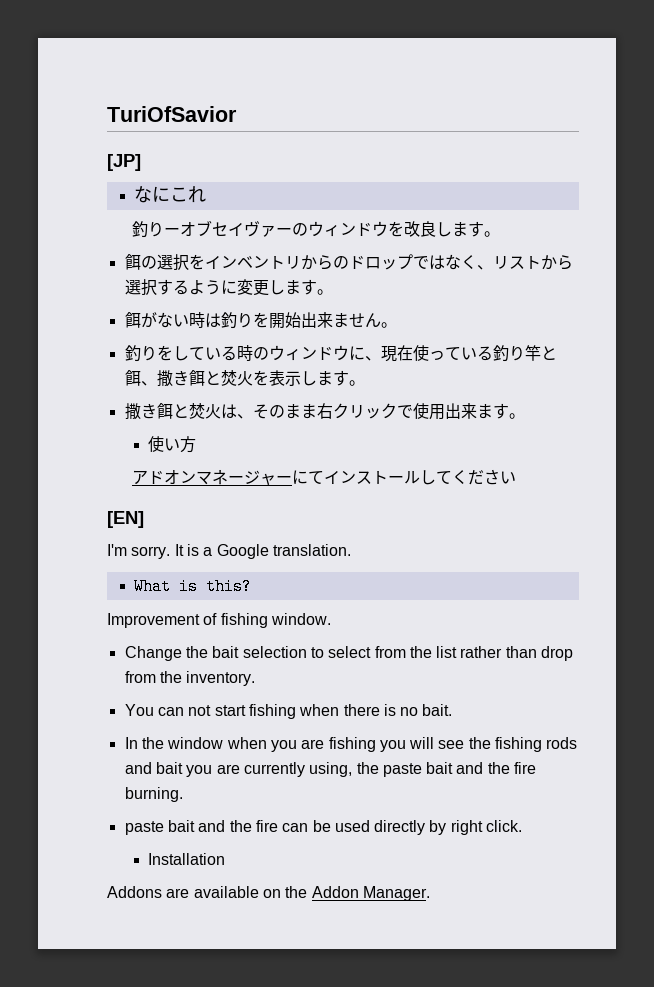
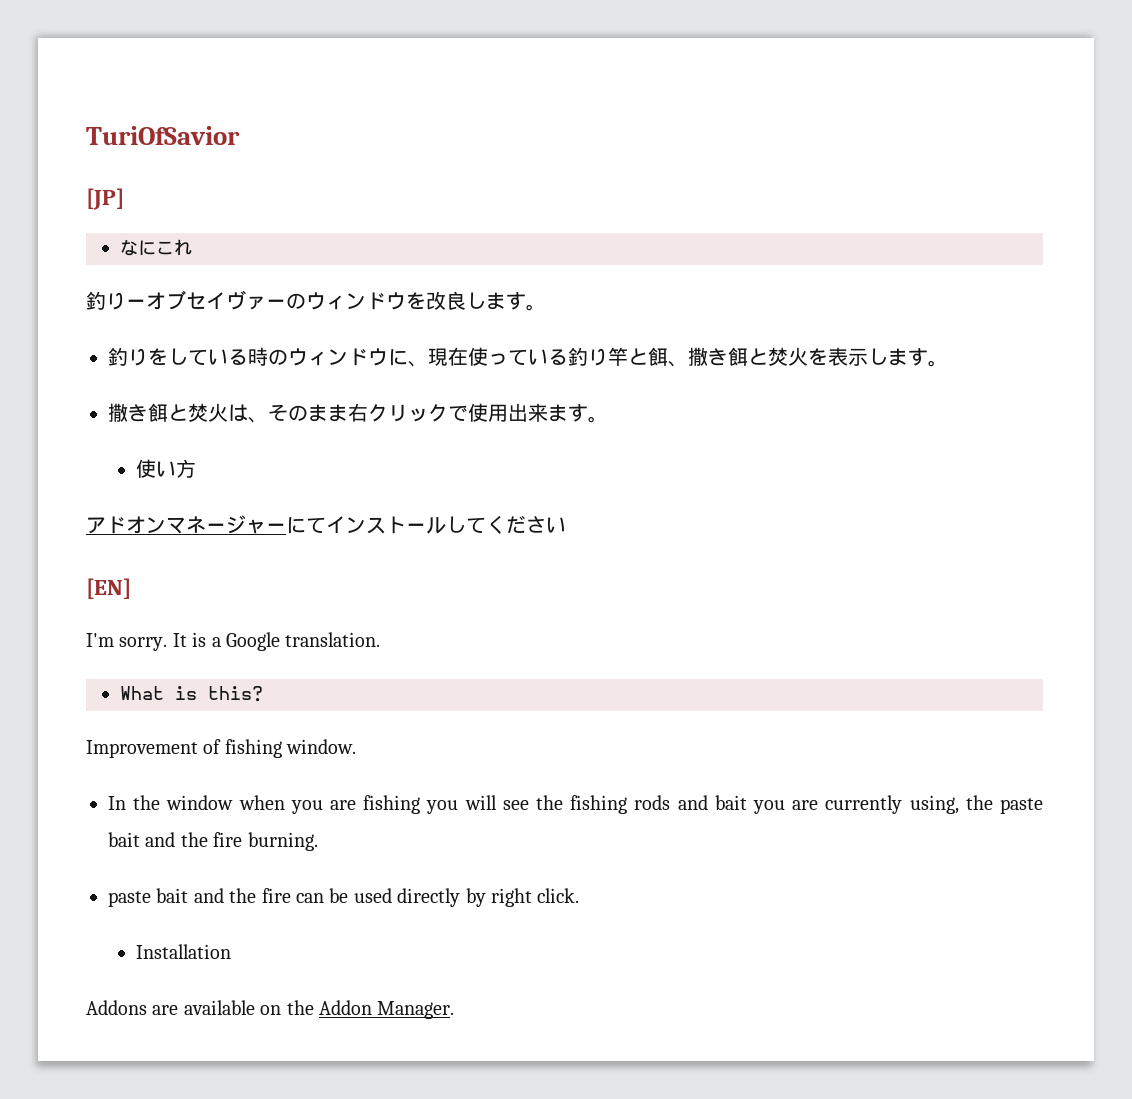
[124,254,573,271] [124,279,333,296] [124,312,397,329] // 餌の選択をインベントリからのドロップではなく、リストから選択するように変更します。 // 餌がない時は釣りを開始出来ません。 -> (546, 307) none
[124,646,574,661] [124,671,256,686] [124,704,453,719] // Change the bait selection to select from the list rather than drop from the inventory. // You can not start fishing when there is no bait. -> (357, 746) none

